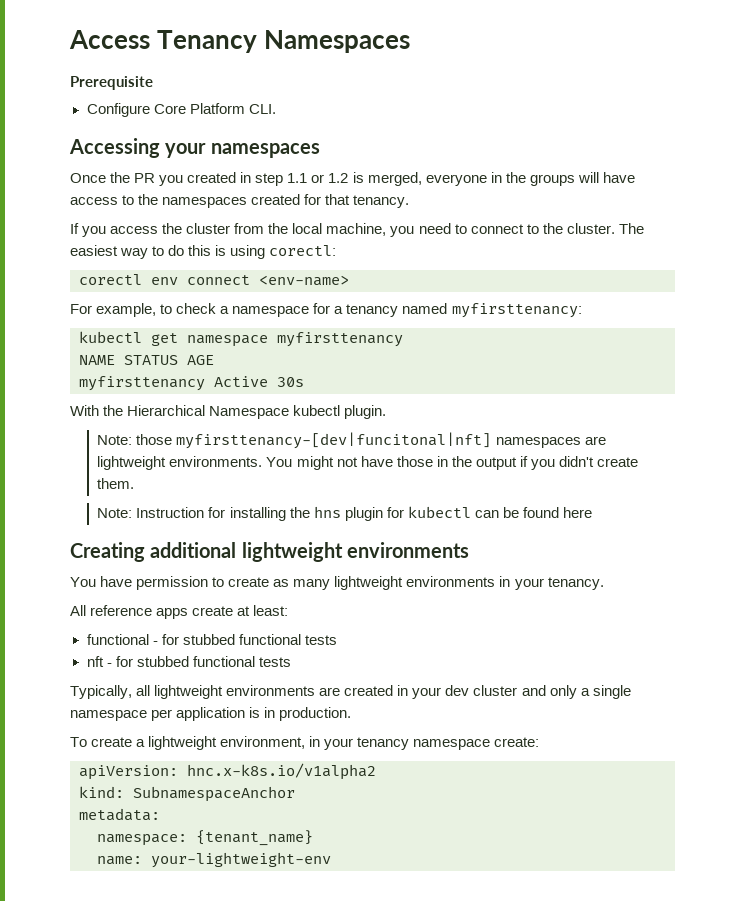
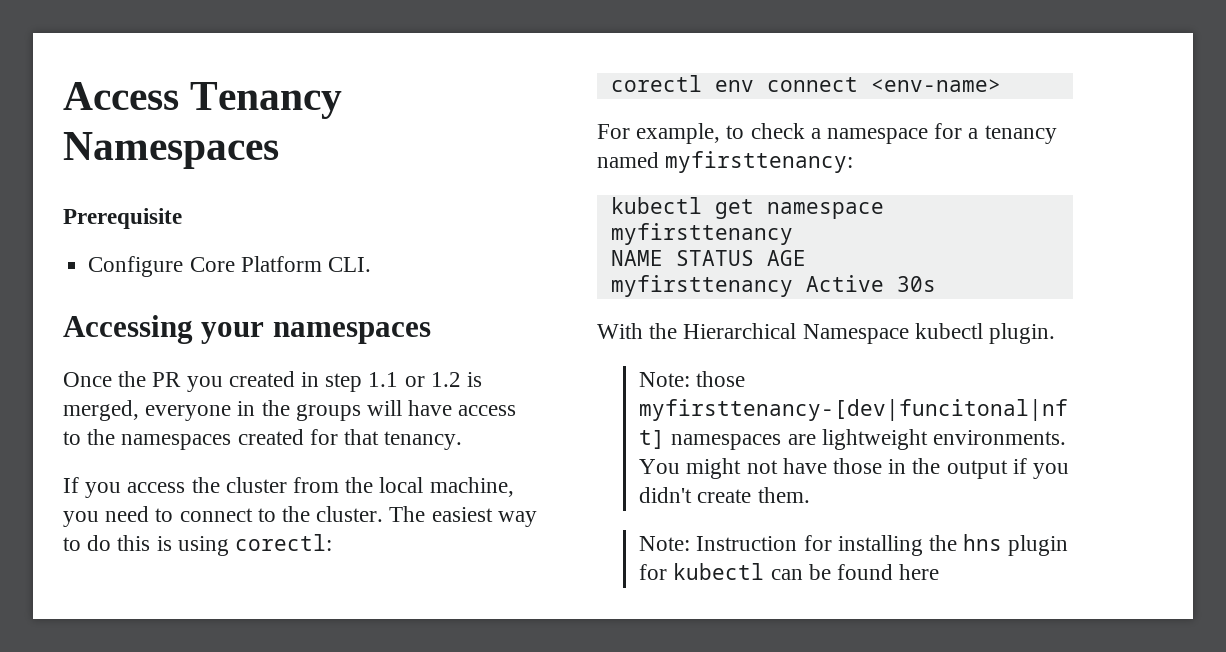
[70,542,469,562] [70,576,604,590] [70,605,289,619] [86,634,337,645] [86,656,291,667] [70,685,631,699] [70,707,352,721] [70,736,540,750] [79,763,376,780] [79,786,295,802] [79,808,160,821] [97,830,313,846] [97,852,331,868] // Creating additional lightweight environments // You have permission to create as many lightweight environments in your tenancy. // All reference apps create at least: // functional - for stubbed functional tests // nft - for stubbed functional tests // Typically, all lightweight environments are created in your dev cluster and only a single namespace per application is in production. // To create a lightweight environment, in your tenancy namespace create: // apiVersion: hnc.x-k8s.io/v1alpha2 // kind: SubnamespaceAnchor // metadata: // namespace: {tenant_name} // name: your-lightweight-env -> (940, 572) none

